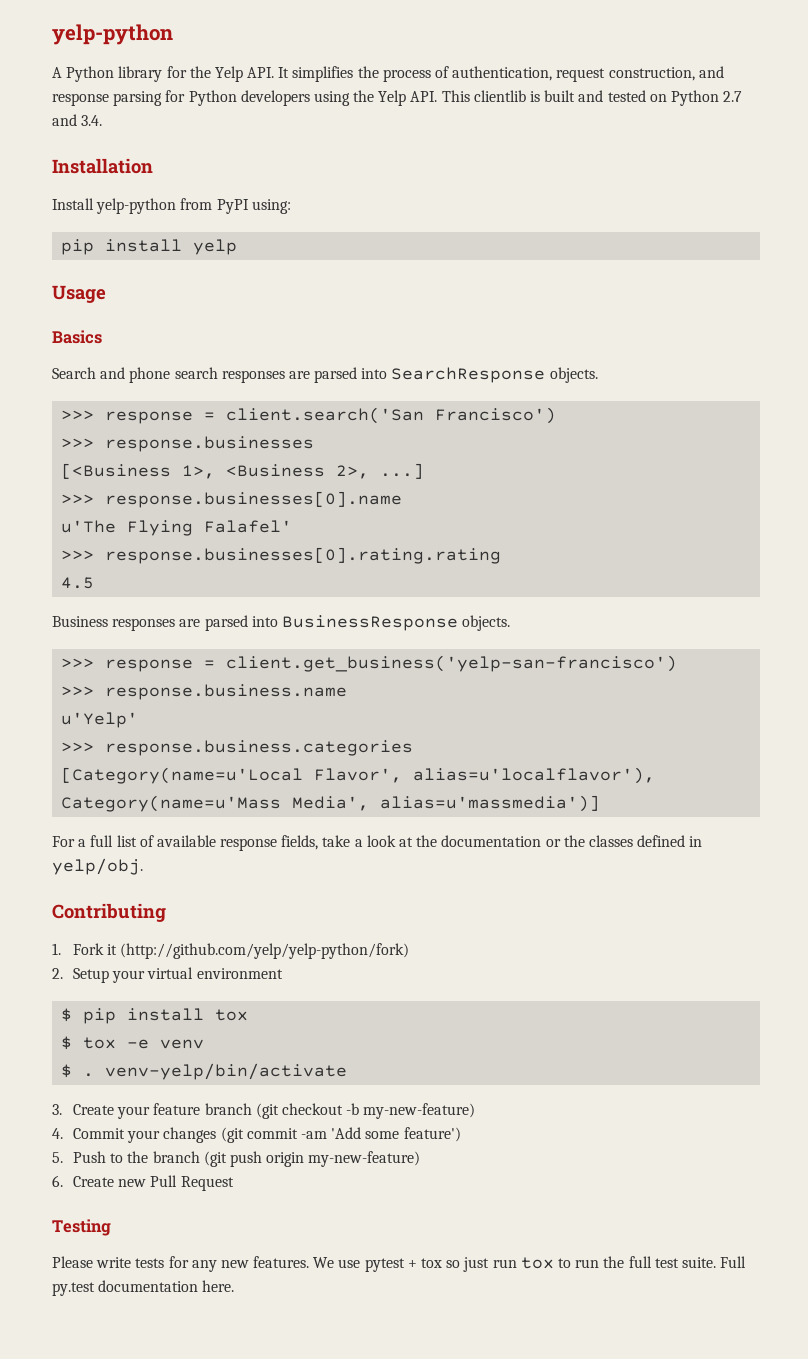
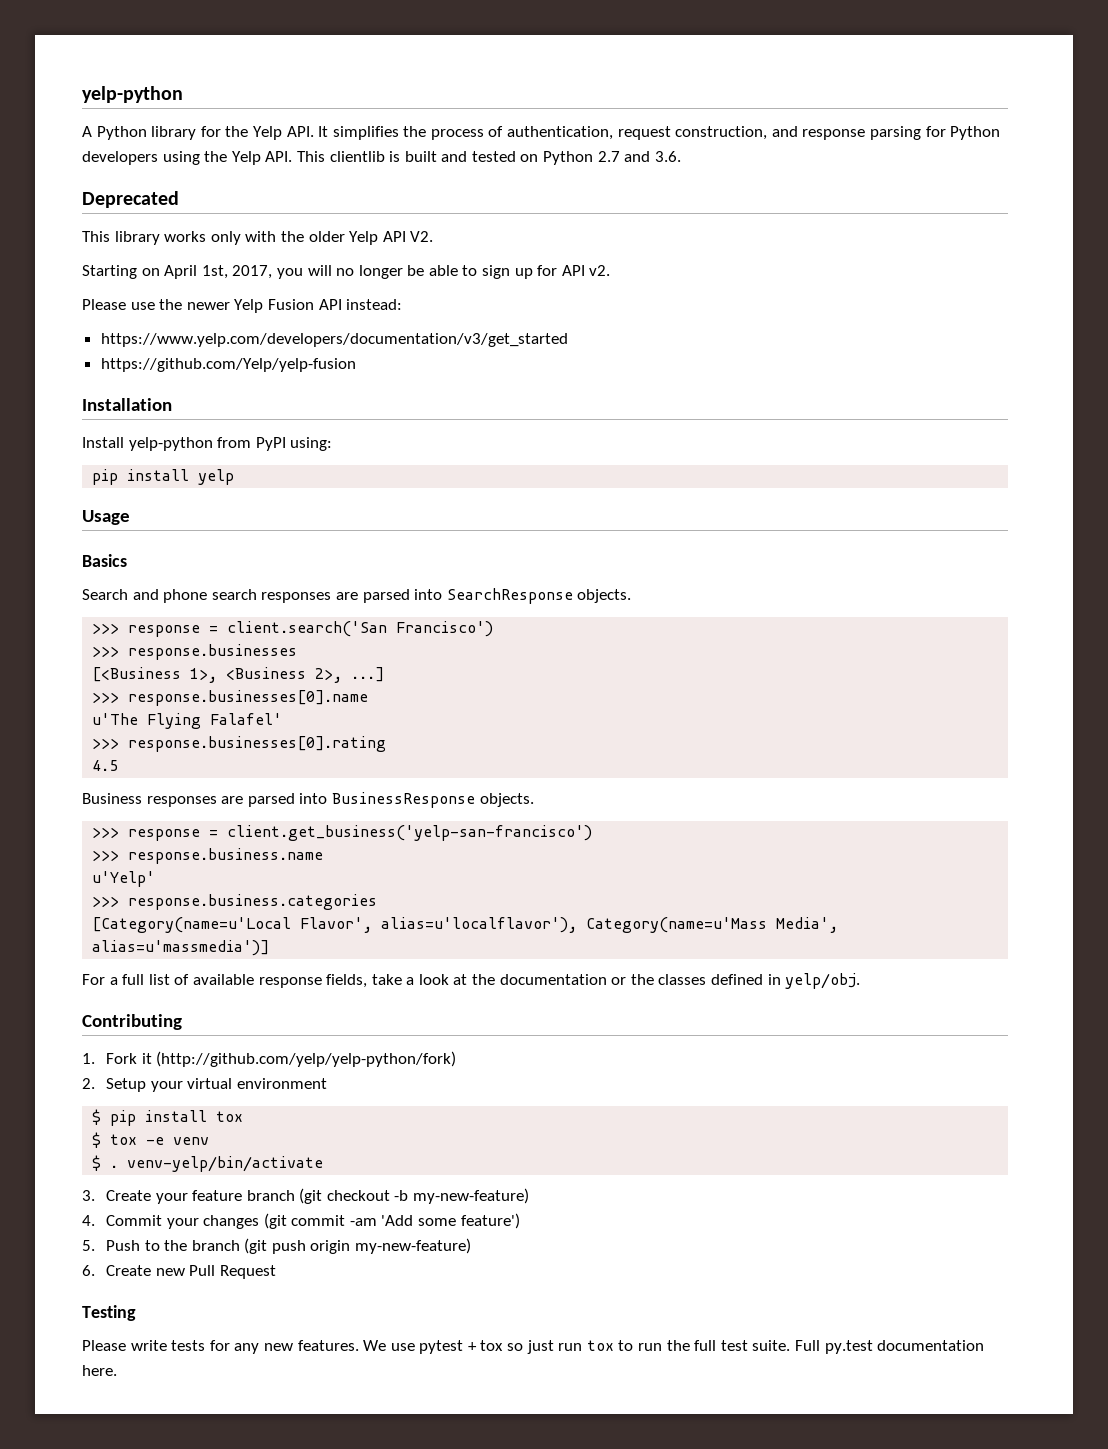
[81,115,103,126] 3.4. -> [654,151,681,162] [82,191,179,208] [82,231,434,245] [82,265,611,279] [82,299,403,313] [100,333,568,347] [100,358,356,372] 3.6. // Deprecated // This library works only with the older Yelp API V2. // Starting on April 1st, 2017, you will no longer be able to sign up for API v2. // Please use the newer Yelp Fusion API instead: // https://www.yelp.com/developers/documentation/v3/get_started // https://github.com/Yelp/yelp-fusion
[105,547,502,564] response.businesses[0].rating.rating -> [128,736,387,752] response.businesses[0].rating

